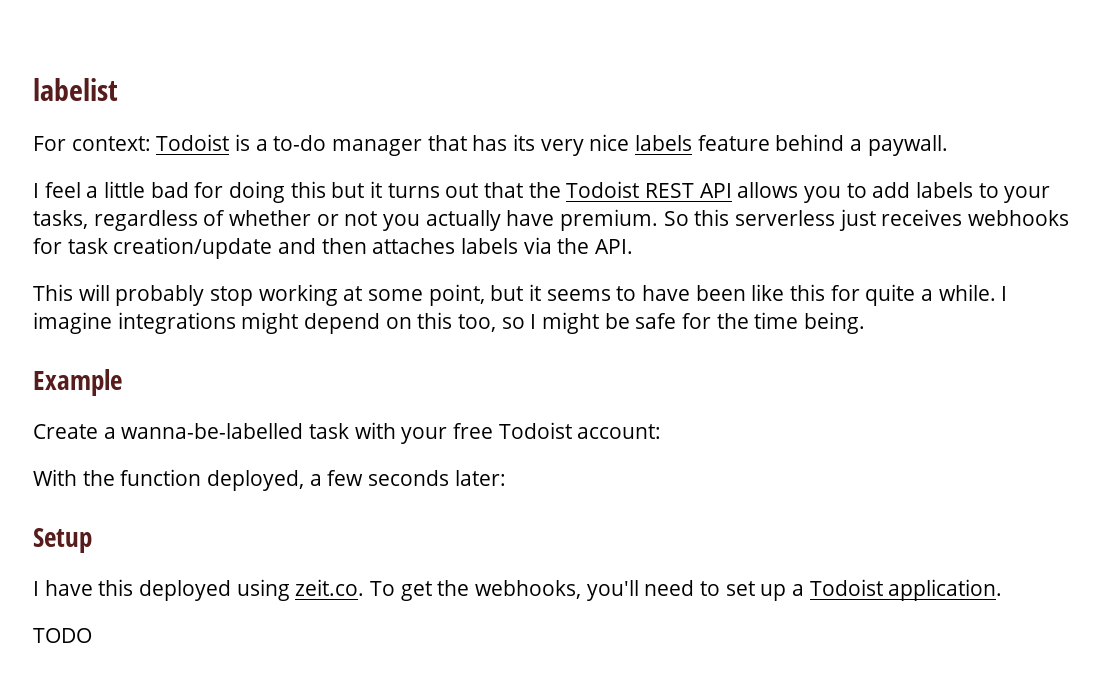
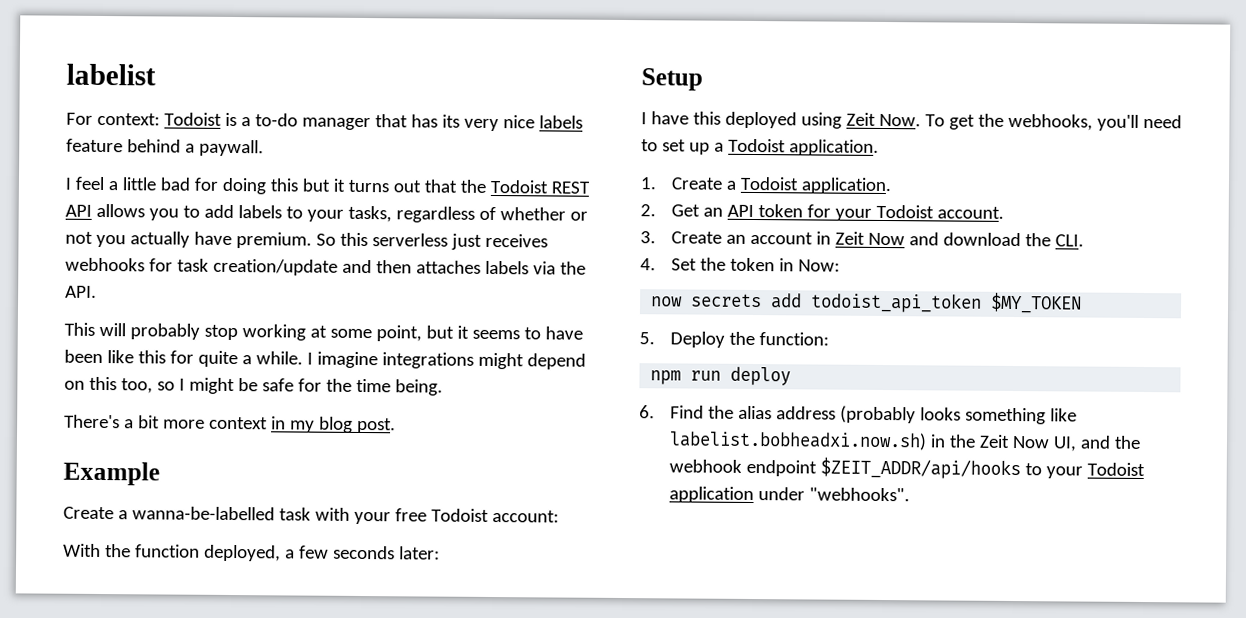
(866, 323) none -> [64,414,396,434] // There's a bit more context in my blog post.
[295,579,365,596] zeit.co. -> [845,112,921,127] Zeit Now.
[33,628,92,643] TODO -> [640,176,892,195] [640,204,1004,221] [640,231,1084,247] [640,257,840,272] [651,292,1083,314] [639,331,829,348] [650,366,792,386] [639,405,1077,425] [669,431,1141,452] [669,457,1145,480] [669,486,910,504] 1. Create a Todoist application. // 2. Get an API token for your Todoist account. // 3. Create an account in Zeit Now and download the CLI. // 4. Set the token in Now: // now secrets add todoist_api_token $MY_TOKEN // 5. Deploy the function: // npm run deploy // 6. Find the alias address (probably looks something like labelist.bobheadxi.now.sh) in the Zeit Now UI, and the webhook endpoint $ZEIT_ADDR/api/hooks to your Todoist application under "webhooks".

